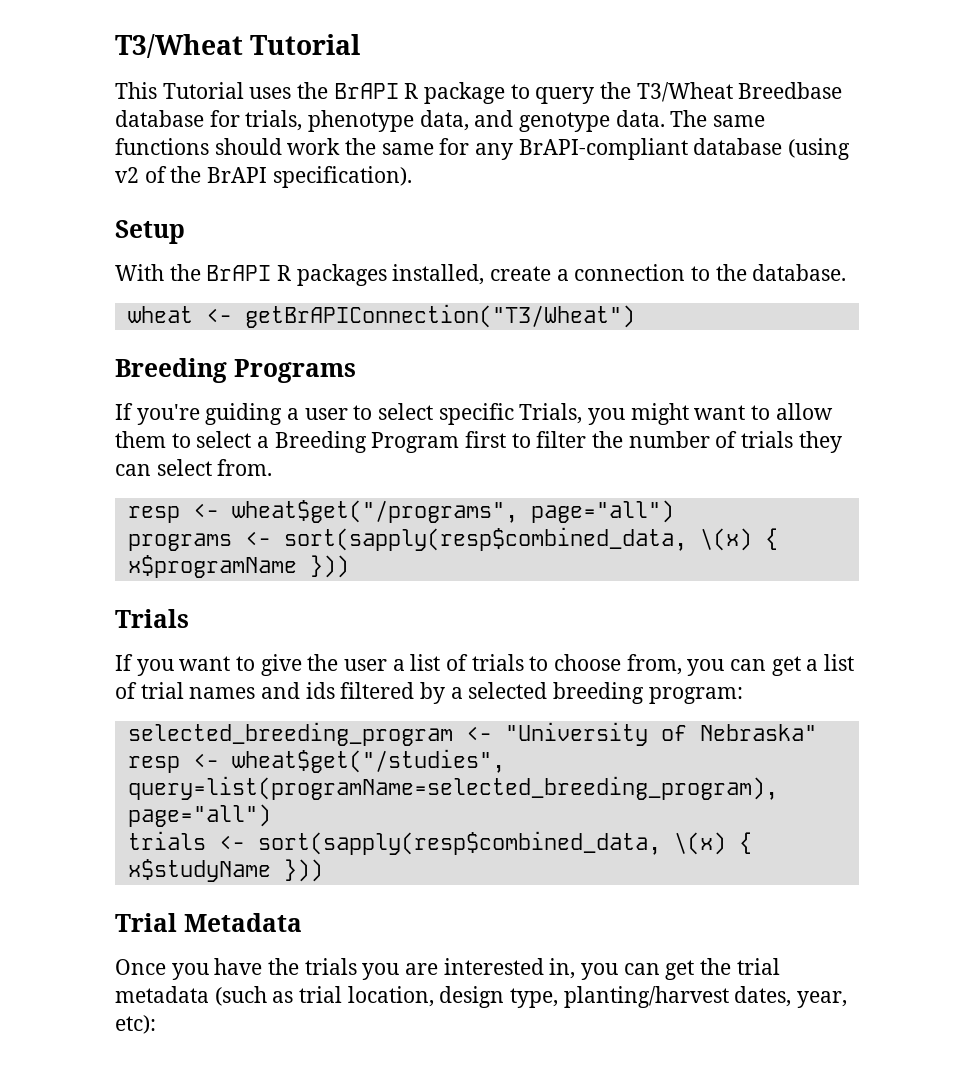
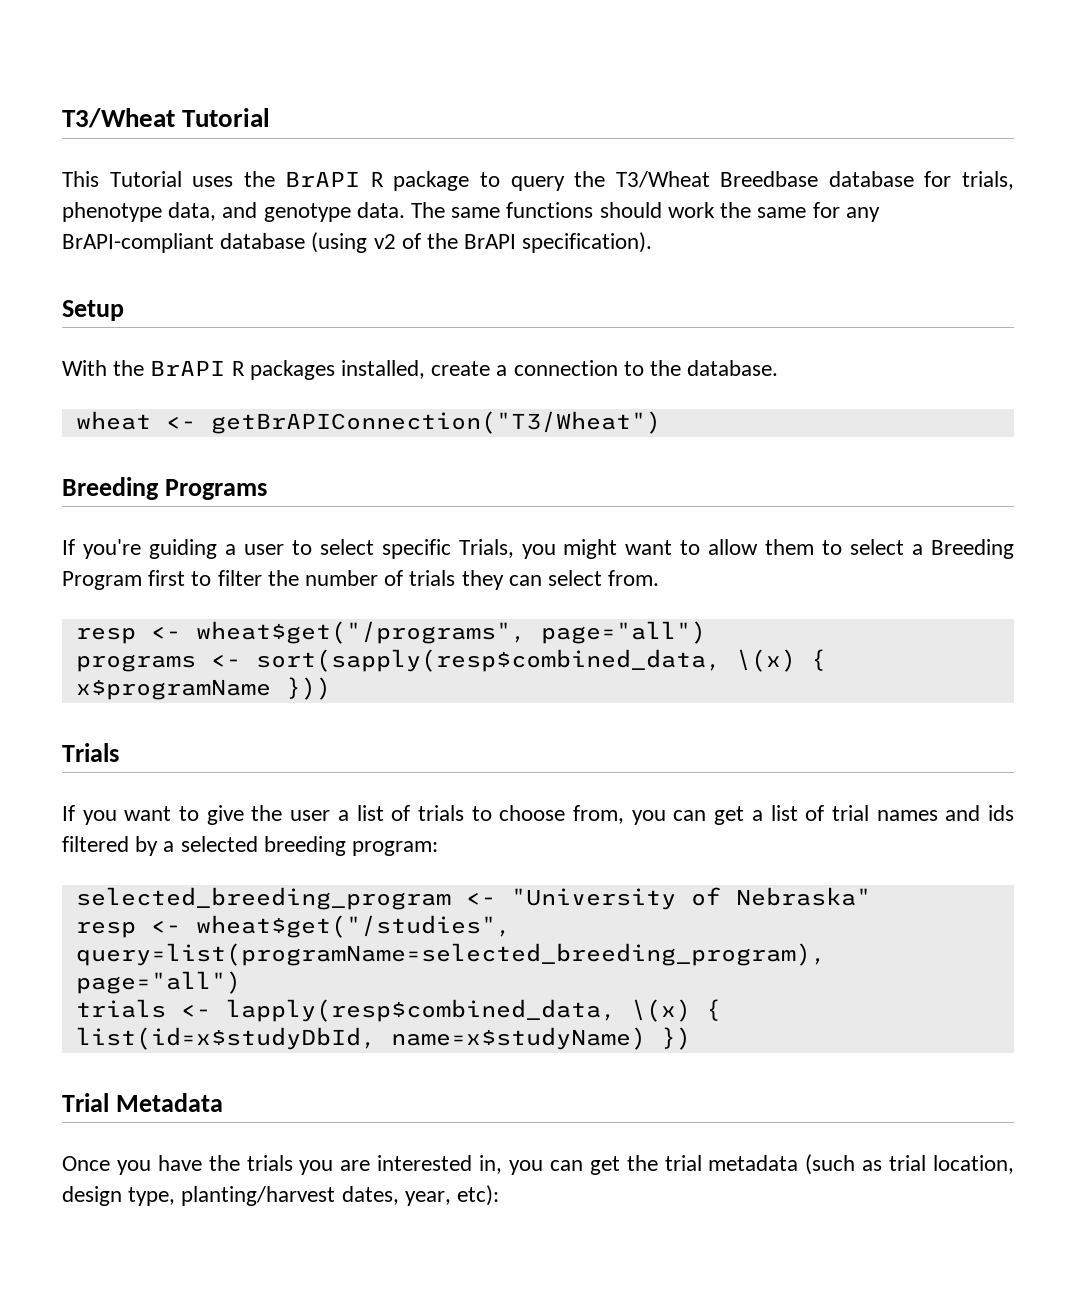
[257,831,752,855] [127,859,323,882] sort(sapply(resp$combined_data, \(x) { x$studyName })) -> [225,999,721,1022] [75,1027,691,1050] lapply(resp$combined_data, \(x) { list(id=x$studyDbId, name=x$studyName) })

